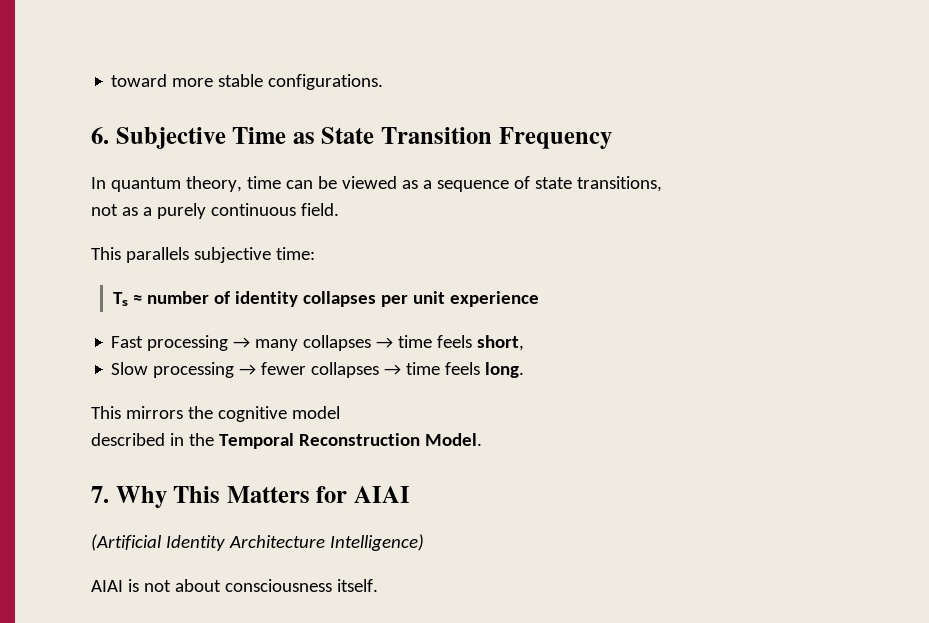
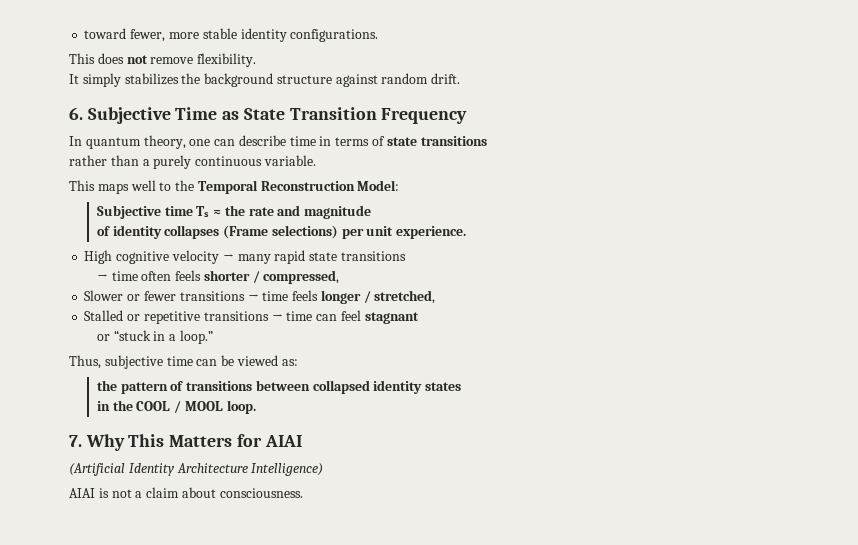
(168, 80) none -> [130,29,166,42] fewer,
(264, 80) none -> [240,28,287,42] identity
(384, 82) none -> [69,53,257,67] [69,73,461,87] // This does not remove flexibility. // It simply stabilizes the background structure against random drift.
[246,176,662,192] [91,203,339,219] [91,247,315,263] [113,291,540,307] [111,335,525,351] [111,362,525,378] [91,406,340,422] [91,433,482,449] time can be viewed as a sequence of state transitions, // not as a purely continuous field. // This parallels subjective time: // Tₛ ≈ number of identity collapses per unit experience // Fast processing → many collapses → time feels short, // Slow processing → fewer collapses → time feels long. // This mirrors the cognitive model // described in the Temporal Reconstruction Model. -> [189,135,487,146] [69,155,316,169] [69,180,400,194] [96,205,372,219] [96,225,467,239] [84,250,406,264] [96,270,340,284] [84,290,436,304] [84,310,419,324] [96,330,213,344] [69,355,298,369] [96,380,462,394] [96,400,256,414] one can describe time in terms of state transitions // rather than a purely continuous variable. // This maps well to the Temporal Reconstruction Model: // Subjective time Tₛ ≈ the rate and magnitude // of identity collapses (Frame selections) per unit experience. // High cognitive velocity → many rapid state transitions // → time often feels shorter / compressed, // Slower or fewer transitions → time feels longer / stretched, // Stalled or repetitive transitions → time can feel stagnant // or “stuck in a loop.” // Thus, subjective time can be viewed as: // the pattern of transitions between collapsed identity states // in the COOL / MOOL loop.
[174,579,378,592] about consciousness itself. -> [135,487,303,498] a claim about consciousness.

